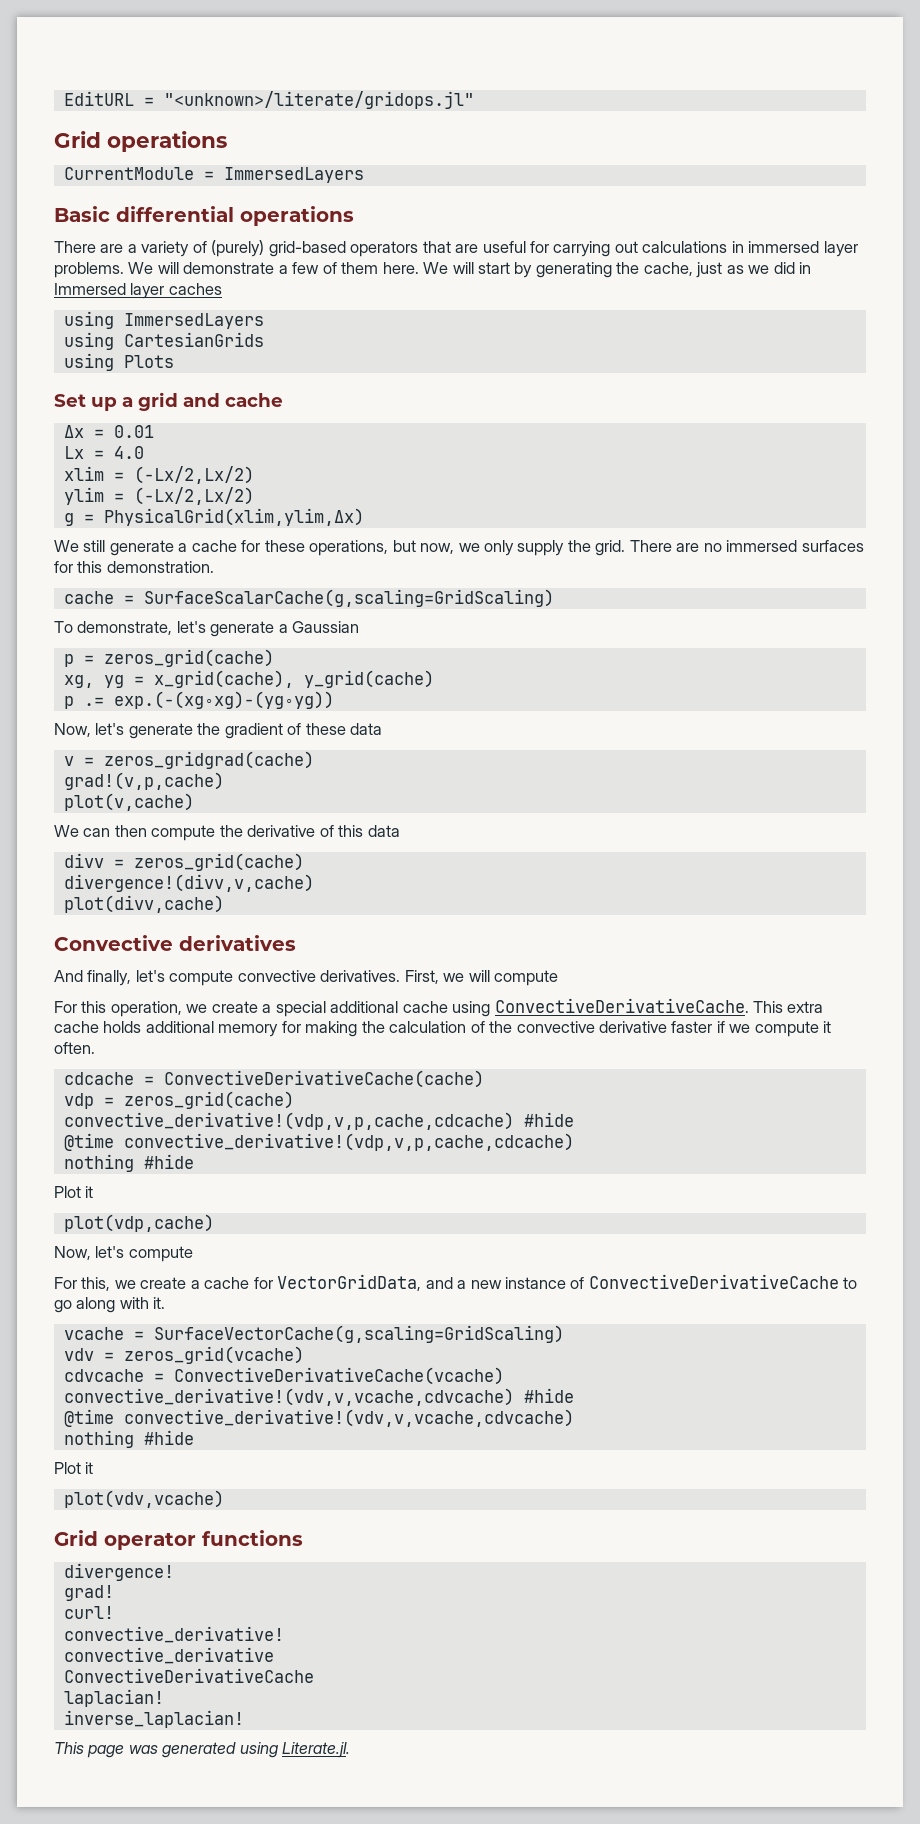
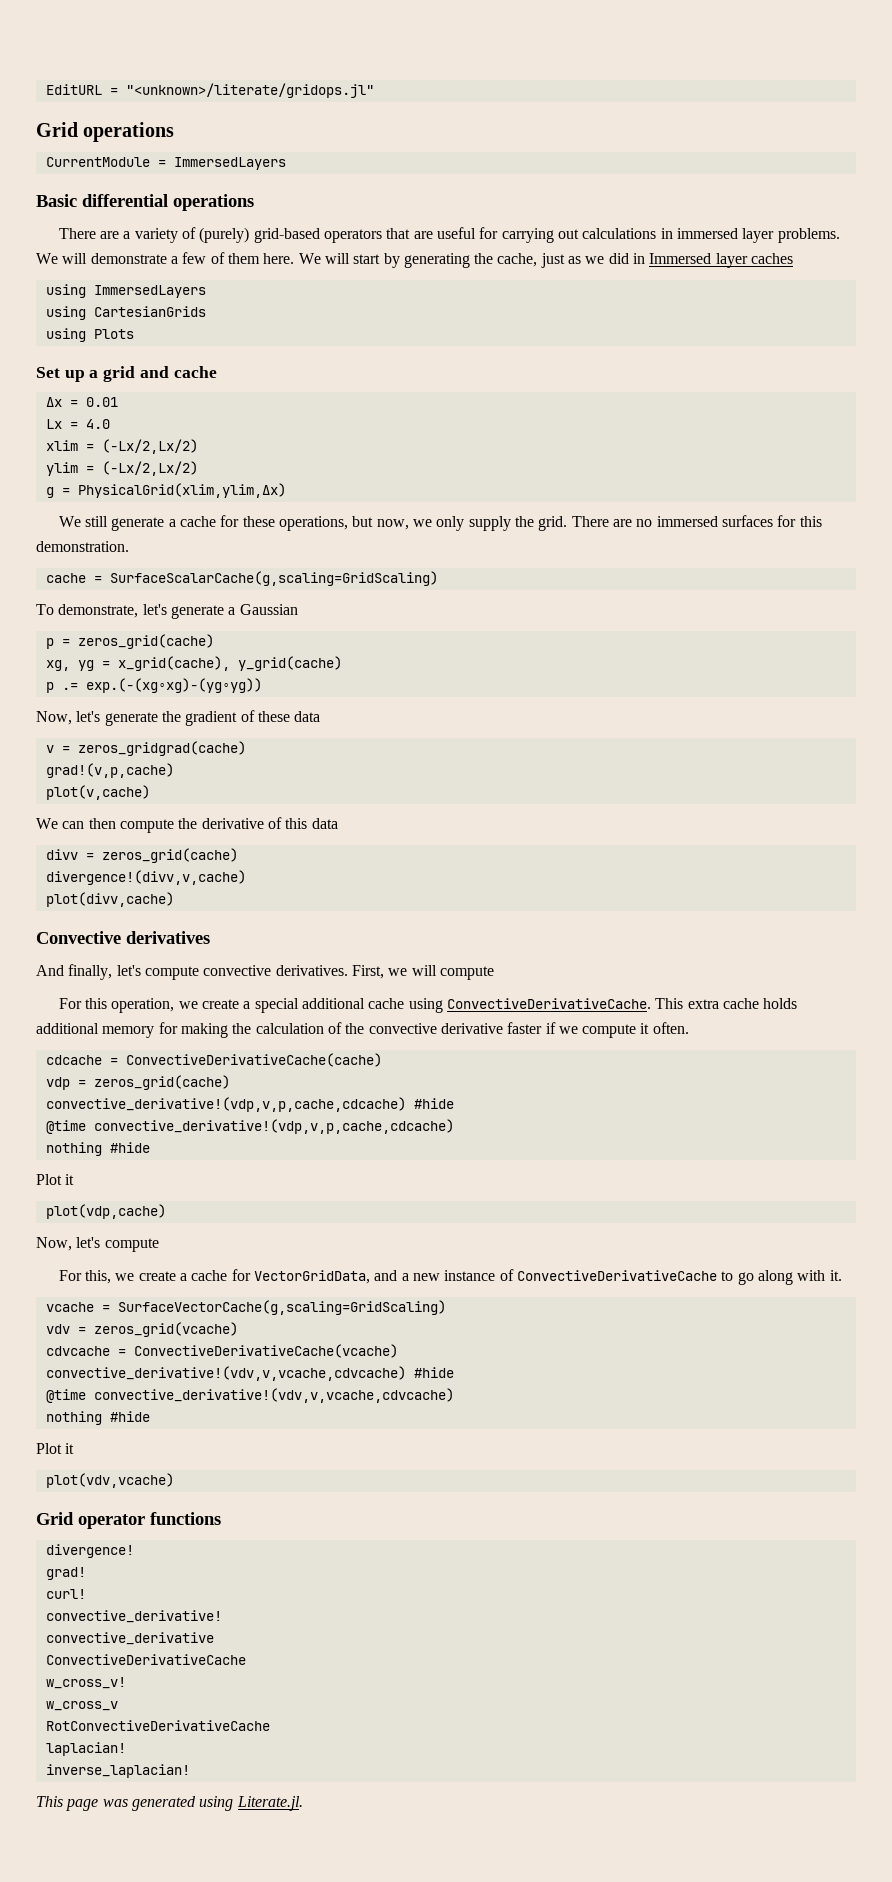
(314, 1675) none -> [45,1677,126,1689] [45,1701,118,1711] [45,1720,270,1731] // w_cross_v! // w_cross_v // RotConvectiveDerivativeCache

